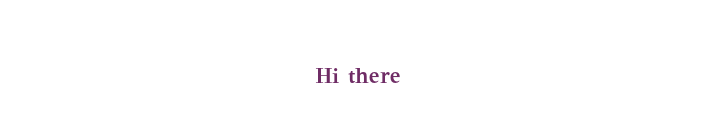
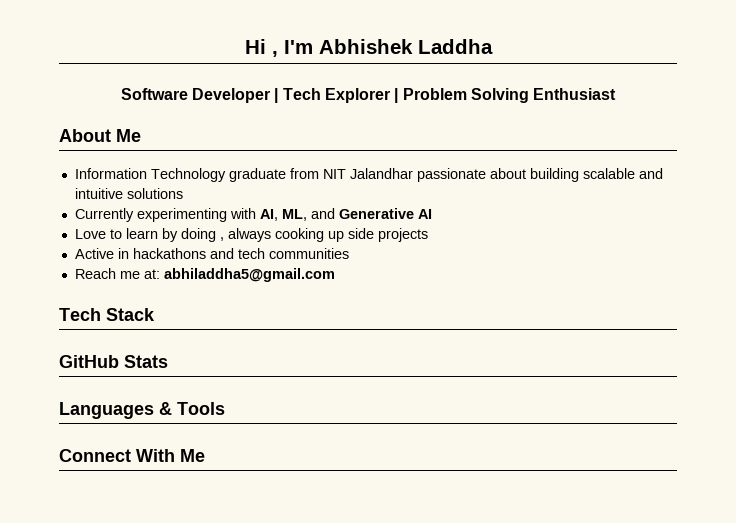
[347,68,401,84] there -> [271,39,493,57] [120,88,617,103] [59,129,141,142] [74,168,663,182] [74,188,183,199] [74,208,432,222] [74,228,428,242] [74,248,349,259] [74,268,335,282] [59,308,155,321] [59,355,168,368] [59,402,225,419] [59,449,205,462] , I'm Abhishek Laddha // Software Developer | Tech Explorer | Problem Solving Enthusiast // About Me // Information Technology graduate from NIT Jalandhar passionate about building scalable and intuitive solutions // Currently experimenting with AI, ML, and Generative AI // Love to learn by doing , always cooking up side projects // Active in hackathons and tech communities // Reach me at: abhiladdha5@gmail.com // Tech Stack // GitHub Stats // Languages & Tools // Connect With Me

